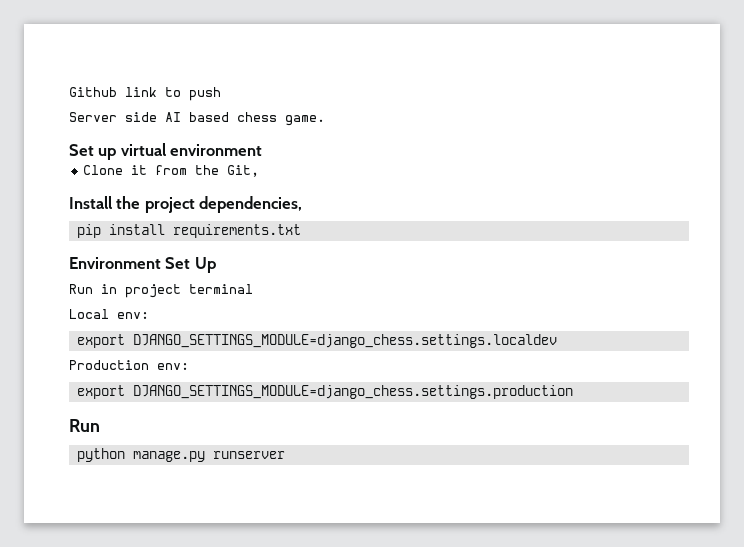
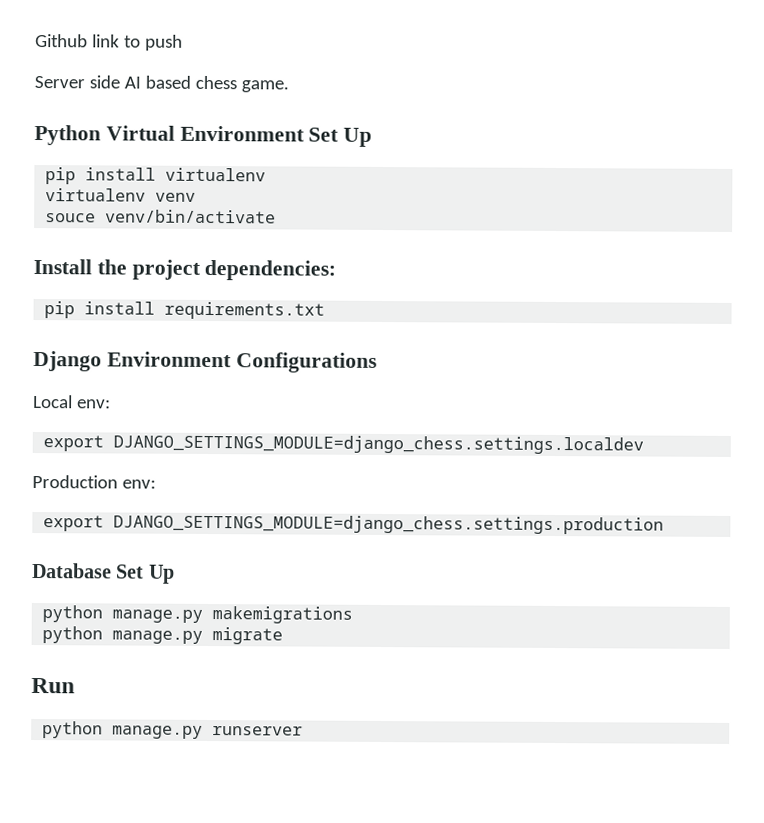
[69,143,263,160] [83,165,260,177] Set up virtual environment // Clone it from the Git, -> [34,124,373,147] [45,167,267,185] [45,188,197,202] [45,209,277,224] Python Virtual Environment Set Up // pip install virtualenv // virtualenv venv // souce venv/bin/activate
[199,196,303,213] dependencies, -> [204,259,337,281] dependencies:
[69,257,216,273] [69,284,253,298] Environment Set Up // Run in project terminal -> [33,350,377,373] Django Environment Configurations
(573, 392) none -> [32,562,175,584] [42,605,354,624] [42,626,284,645] // Database Set Up // python manage.py makemigrations // python manage.py migrate

